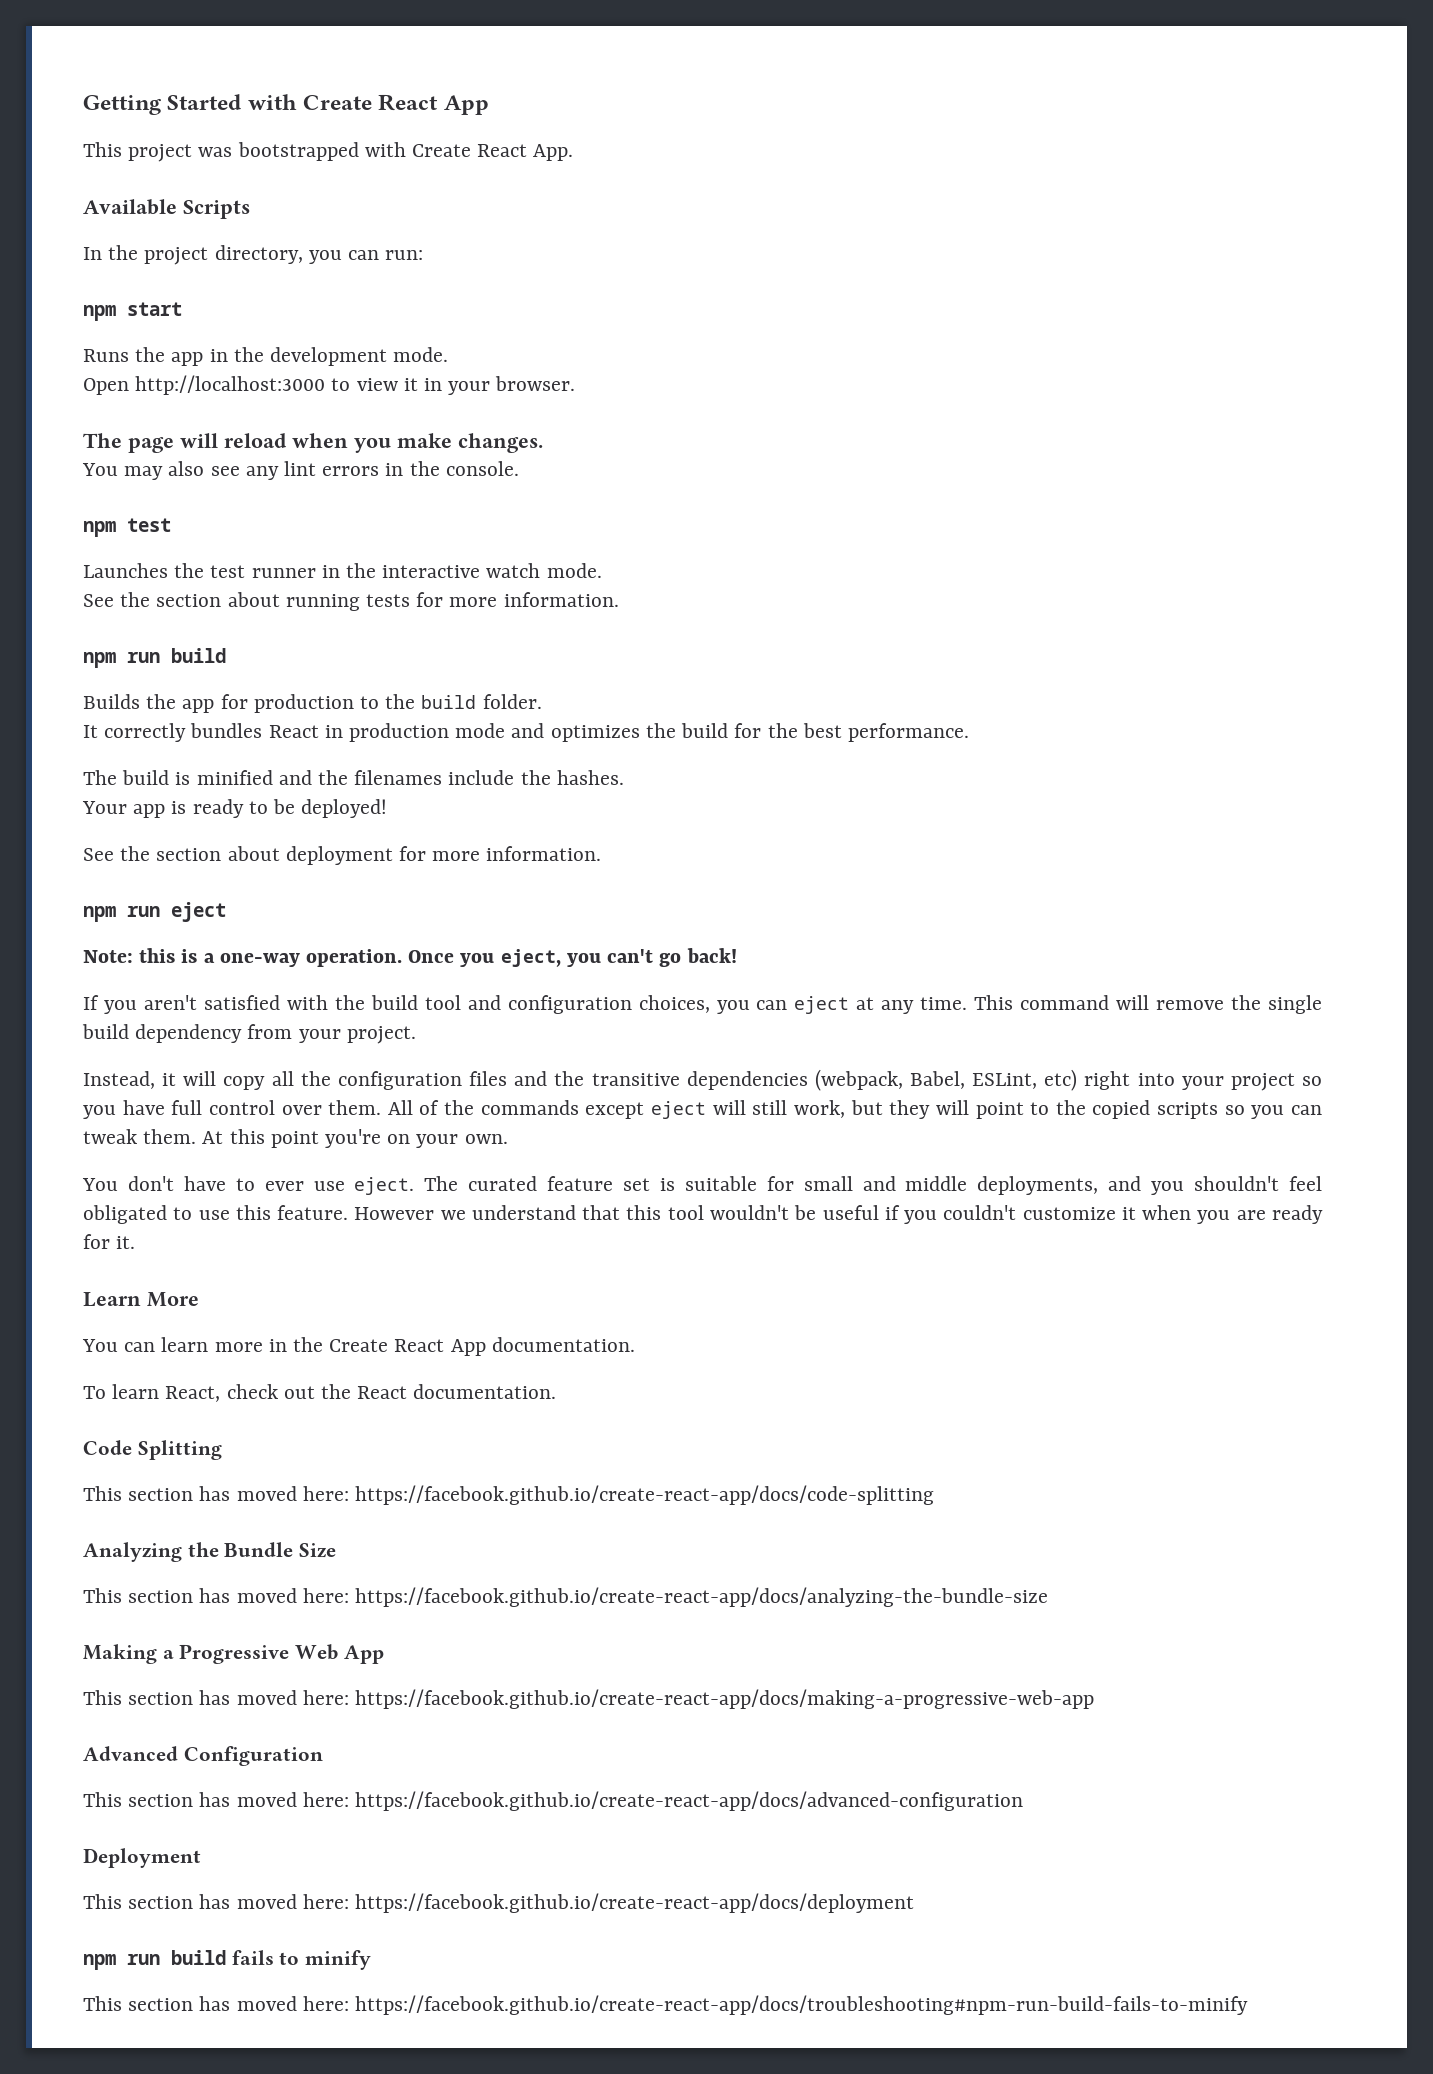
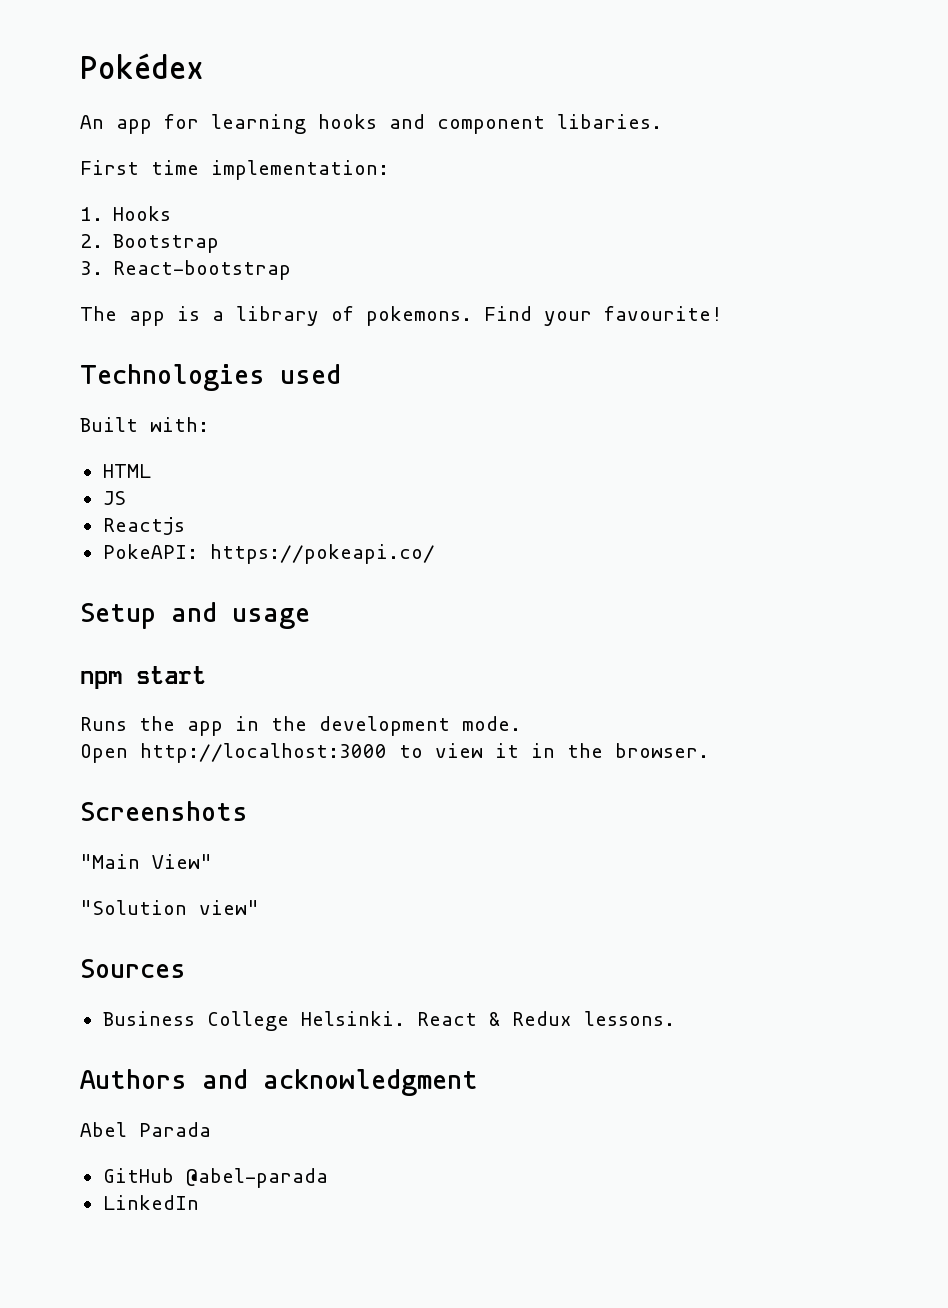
[83,94,489,115] [83,142,574,162] [83,199,250,219] [83,245,424,265] Getting Started with Create React App // This project was bootstrapped with Create React App. // Available Scripts // In the project directory, you can run: -> [80,53,204,79] [80,114,662,134] [80,160,389,180] [80,206,172,221] [80,234,220,253] [80,260,292,280] [80,306,723,326] [80,364,341,391] [80,417,209,432] [102,464,151,478] [102,491,126,505] [102,517,185,535] [102,544,435,564] [80,602,310,629] Pokédex // An app for learning hooks and component libaries. // First time implementation: // 1. Hooks // 2. Bootstrap // 3. React-bootstrap // The app is a library of pokemons. Find your favourite! // Technologies used // Built with: // HTML // JS // Reactjs // PokeAPI: https://pokeapi.co/ // Setup and usage
[448,381,491,395] your -> [567,743,603,758] the
[83,433,543,453] [82,461,519,480] [83,518,171,537] [83,563,602,578] [83,592,619,611] [83,648,226,668] [83,694,542,713] [83,723,969,742] [83,770,624,785] [82,799,388,818] [83,846,602,865] [83,902,226,922] [83,948,737,967] [83,995,1323,1014] [82,1024,416,1044] [83,1069,1323,1091] [83,1100,1322,1119] [83,1129,508,1148] [82,1176,1323,1195] [83,1205,1323,1224] [83,1234,136,1249] [83,1292,199,1307] [82,1337,635,1356] [83,1384,557,1402] [83,1440,222,1460] [83,1485,935,1505] [83,1542,337,1562] [83,1587,1049,1607] [83,1644,384,1664] [83,1689,1095,1709] [83,1746,323,1766] [83,1791,1024,1811] [83,1848,201,1868] [83,1893,915,1913] [83,1950,372,1970] [83,1995,1249,2015] The page will reload when you make changes. // You may also see any lint errors in the console. // npm test // Launches the test runner in the interactive watch mode. // See the section about running tests for more information. // npm run build // Builds the app for production to the build folder. // It correctly bundles React in production mode and optimizes the build for the best performance. // The build is minified and the filenames include the hashes. // Your app is ready to be deployed! // See the section about deployment for more information. // npm run eject // Note: this is a one-way operation. Once you eject, you can't go back! // If you aren't satisfied with the build tool and configuration choices, you can eject at any time. This command will remove the single build dependency from your project. // Instead, it will copy all the configuration files and the transitive dependencies (webpack, Babel, ESLint, etc) right into your project so you have full control over them. All of the commands except eject will still work, but they will point to the copied scripts so you can tweak them. At this point you're on your own. // You don't have to ever use eject. The curated feature set is suitable for small and middle deployments, and you shouldn't feel obligated to use this feature. However we understand that this tool wouldn't be useful if you couldn't customize it when you are ready for it. // Learn More // You can learn more in the Create React App documentation. // To learn React, check out the React documentation. // Code Splitting // This section has moved here: https://facebook.github.io/create-react-app/docs/code-splitting // Analyzing the Bundle Size // This section has moved here: https://facebook.github.io/create-react-app/docs/analyzing-the-bundle-size // Making a Progressive Web App // This section has moved here: https://facebook.github.io/create-react-app/docs/making-a-progressive-web-app // Advanced Configuration // This section has moved here: https://facebook.github.io/create-react-app/docs/advanced-configuration // Deployment // This section has moved here: https://facebook.github.io/create-react-app/docs/deployment // npm run build fails to minify // This section has moved here: https://facebook.github.io/create-react-app/docs/troubleshooting#npm-run-build-fails-to-minify -> [80,801,248,821] [80,854,212,869] [80,900,259,915] [80,959,186,978] [102,1011,675,1031] [80,1069,478,1096] [80,1122,211,1137] [102,1168,328,1188] [102,1195,199,1210] Screenshots // "Main View" // "Solution view" // Sources // Business College Helsinki. React & Redux lessons. // Authors and acknowledgment // Abel Parada // GitHub @abel-parada // LinkedIn

